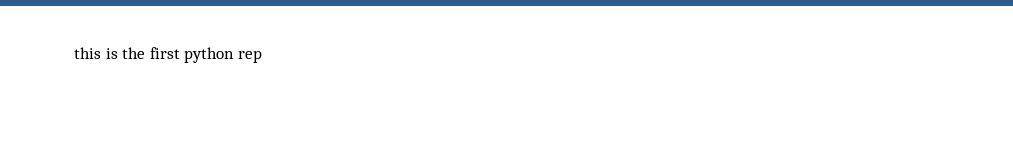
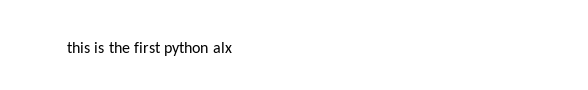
[237,50,262,63] rep -> [212,42,232,53] alx

